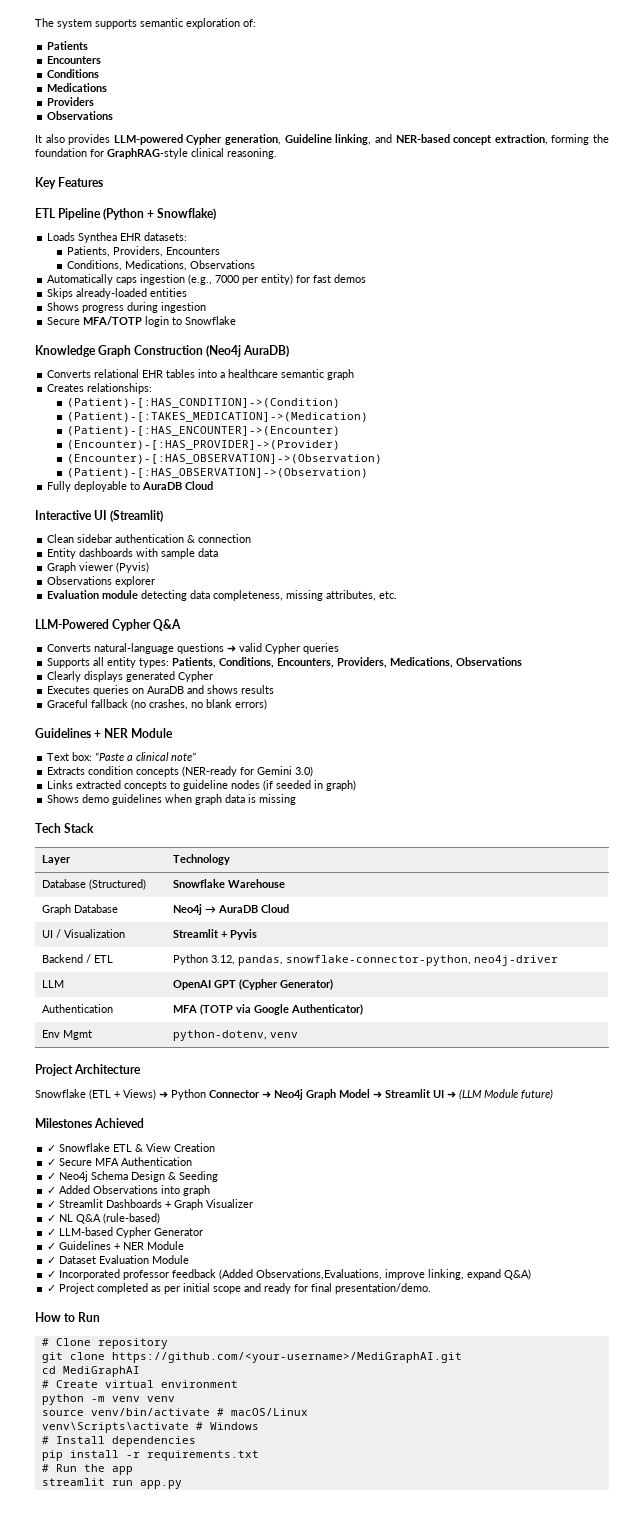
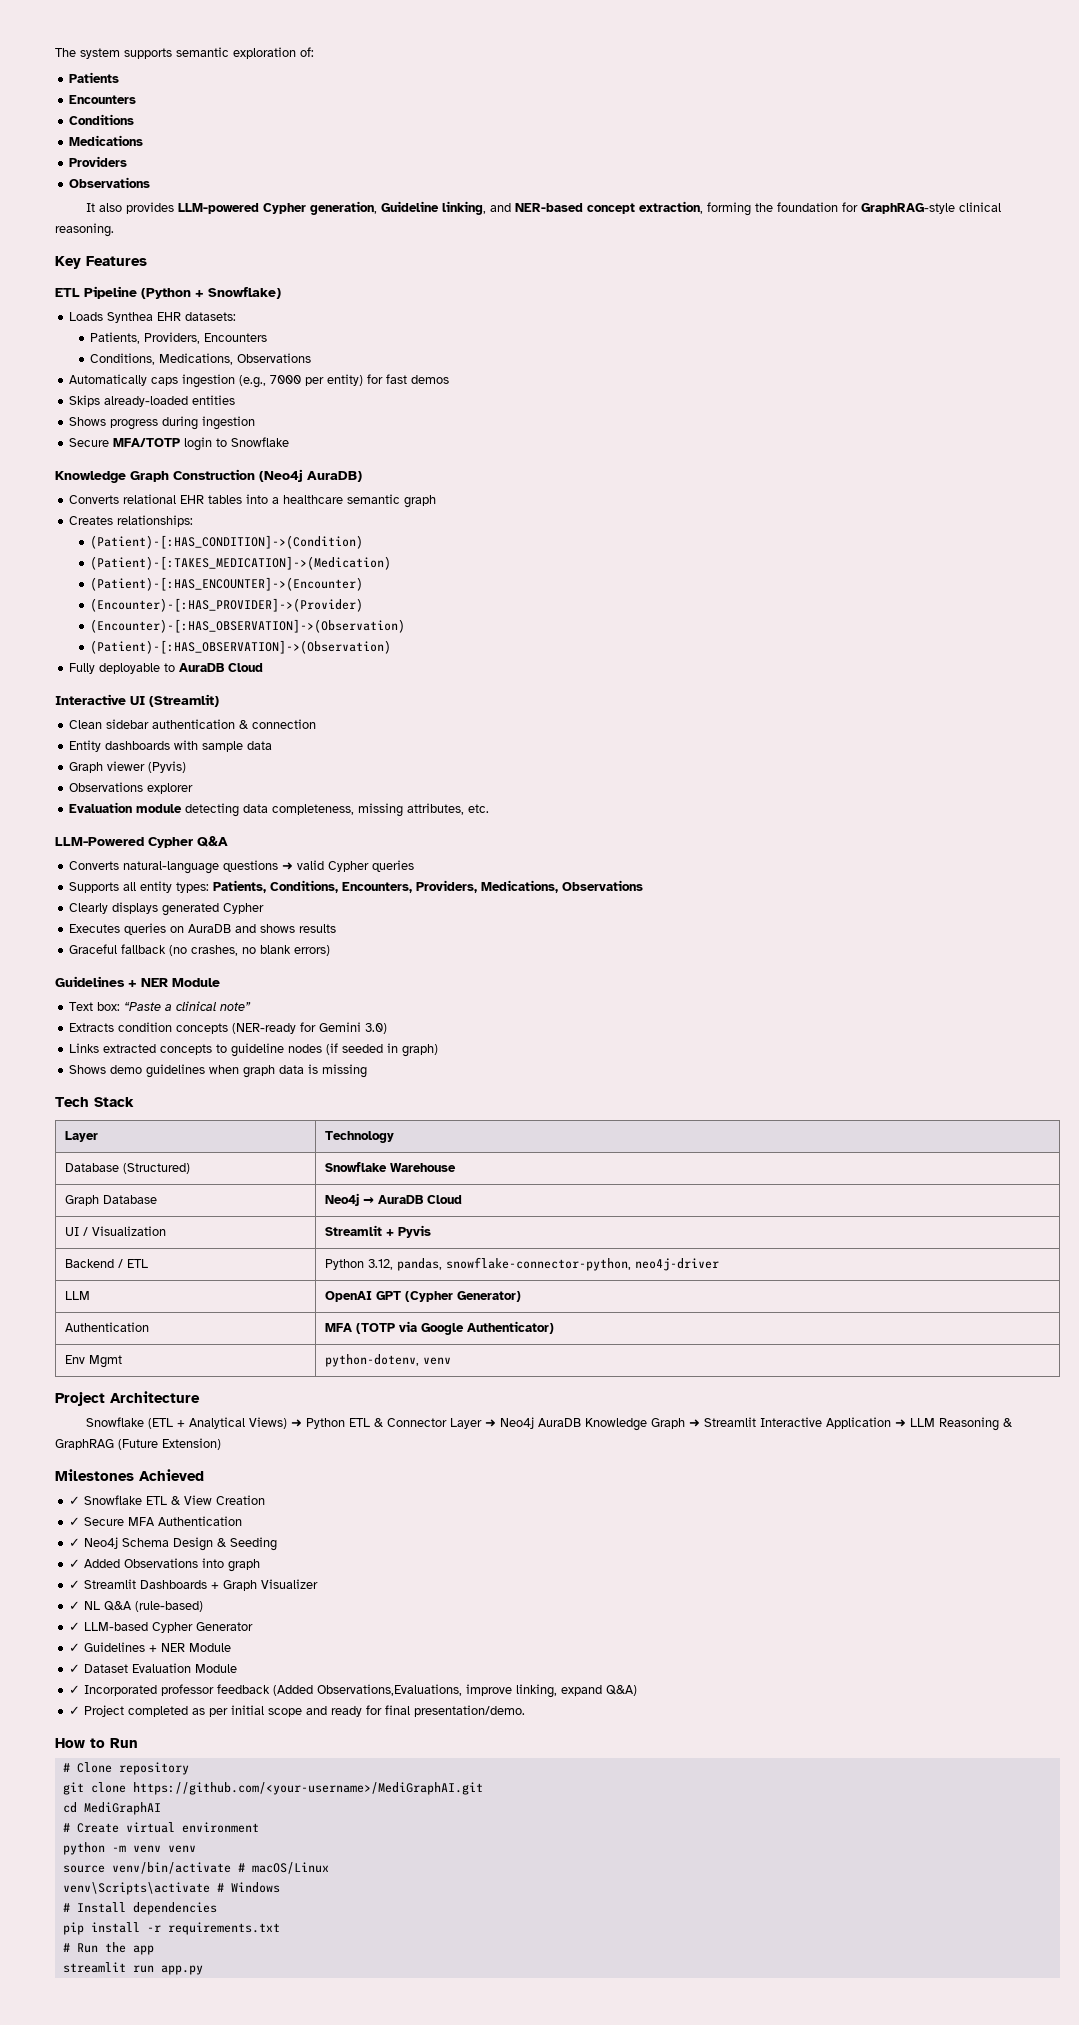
(120, 1094) none -> [189,1417,246,1429] Analytical
[209,1089,553,1100] Connector ➜ Neo4j Graph Model ➜ Streamlit UI ➜ (LLM Module future) -> [349,1417,1014,1431] [55,1438,221,1450] ETL & Connector Layer ➜ Neo4j AuraDB Knowledge Graph ➜ Streamlit Interactive Application ➜ LLM Reasoning & GraphRAG (Future Extension)

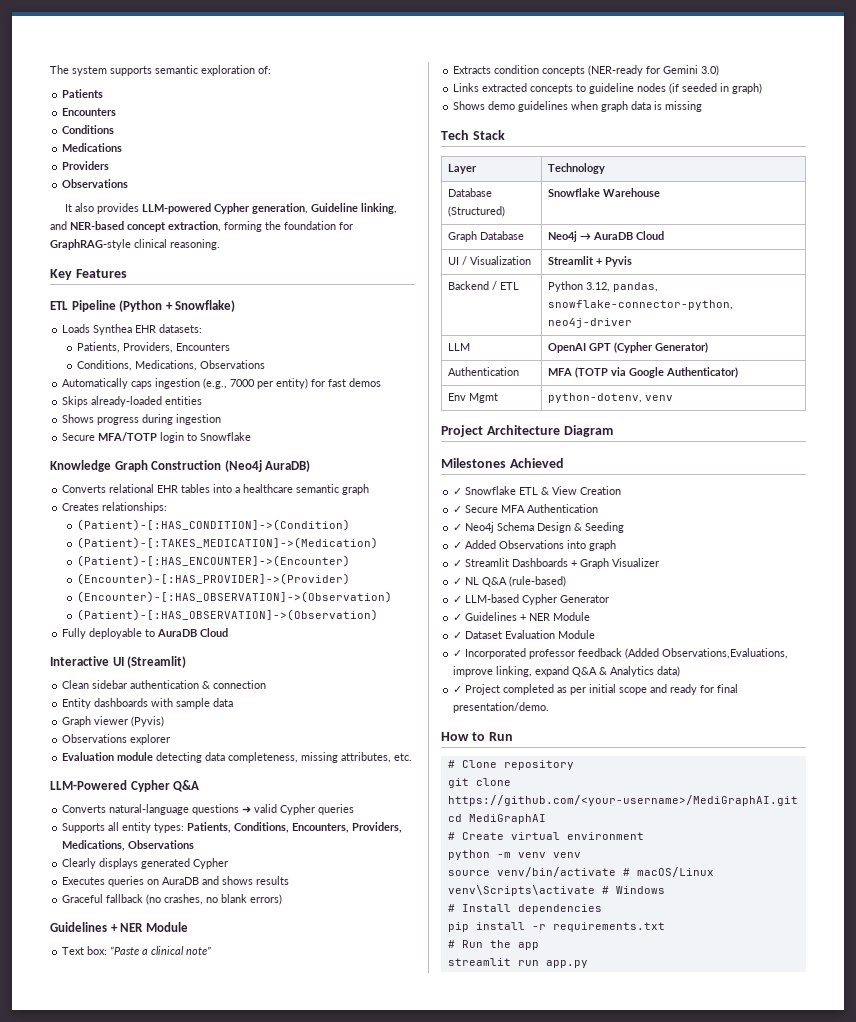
[86,1417,1014,1431] [55,1438,221,1450] // Snowflake (ETL + Analytical Views) ➜ Python ETL & Connector Layer ➜ Neo4j AuraDB Knowledge Graph ➜ Streamlit Interactive Application ➜ LLM Reasoning & GraphRAG (Future Extension) -> [563,425,613,437] Diagram
[606,1685,638,1696] Q&A) -> [572,666,681,677] Q&A & Analytics data)

